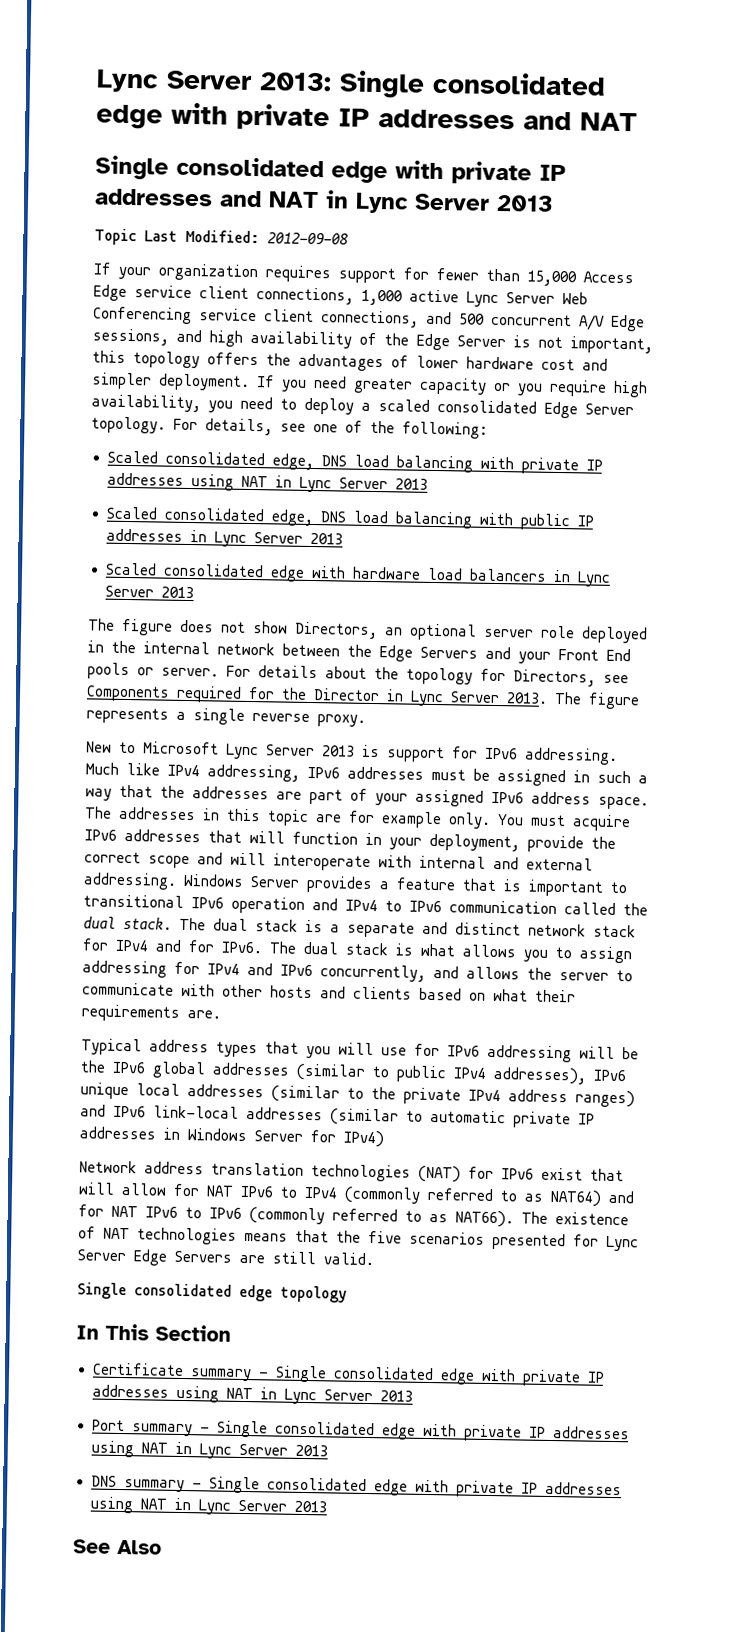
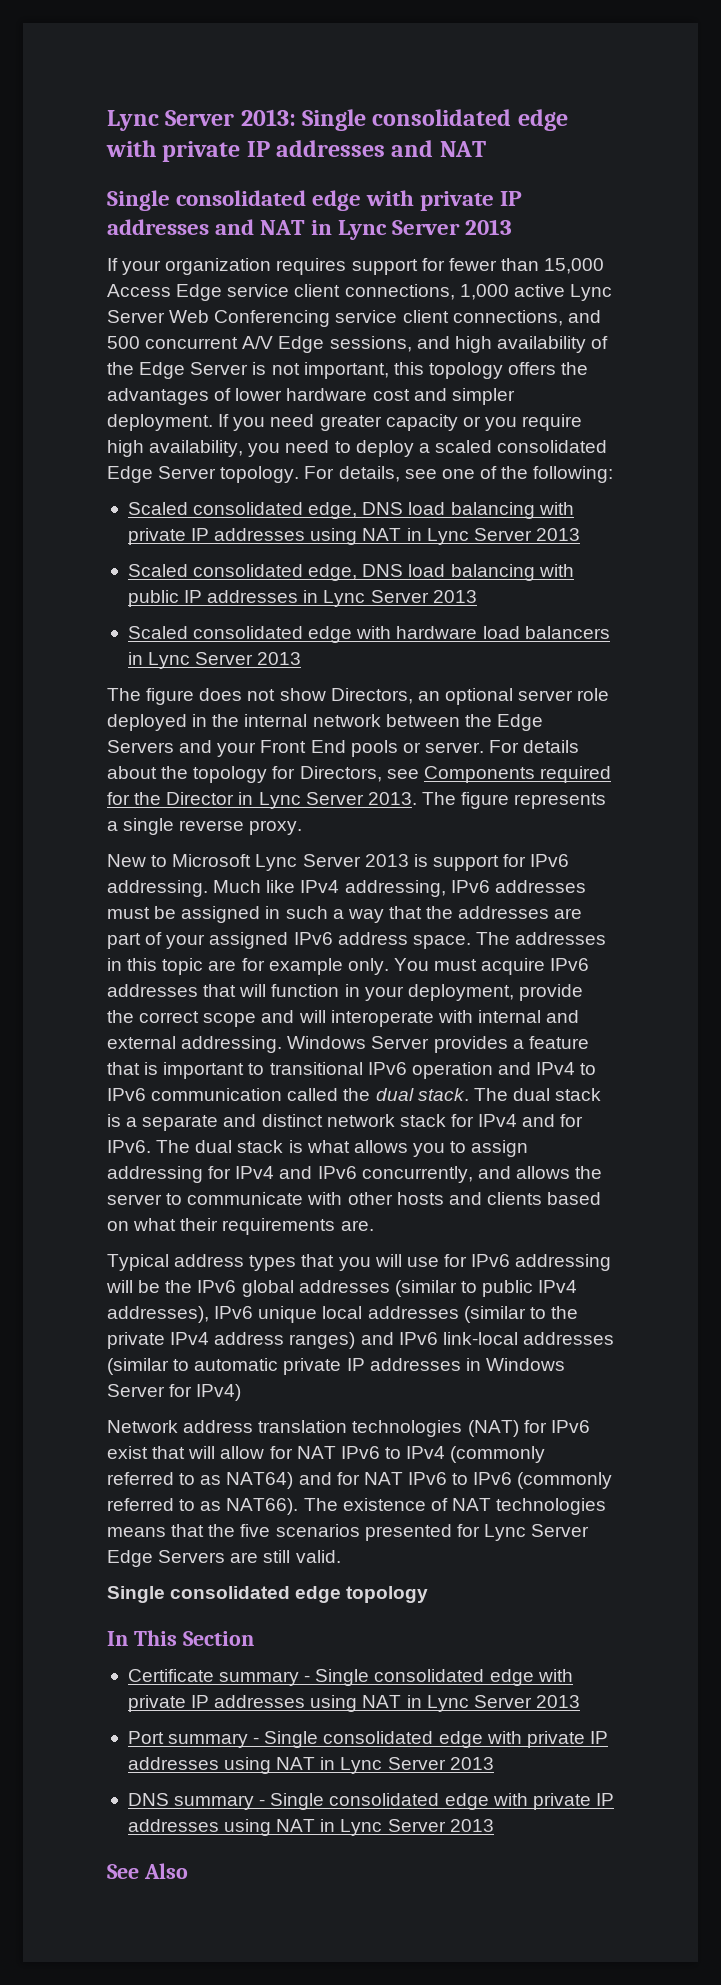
[94,228,348,246] // Topic Last Modified: 2012-09-08 -> (513, 227) none

